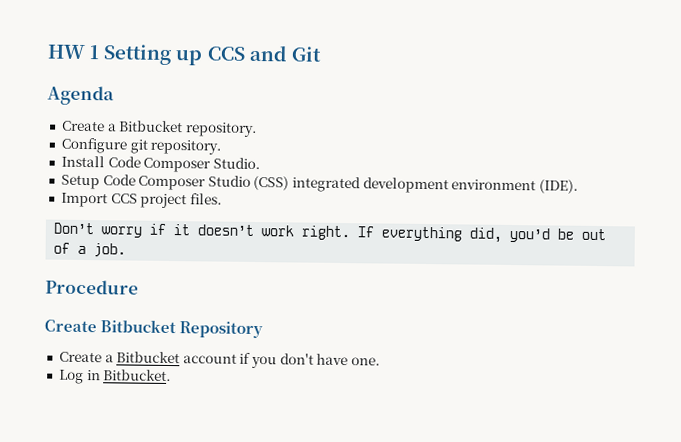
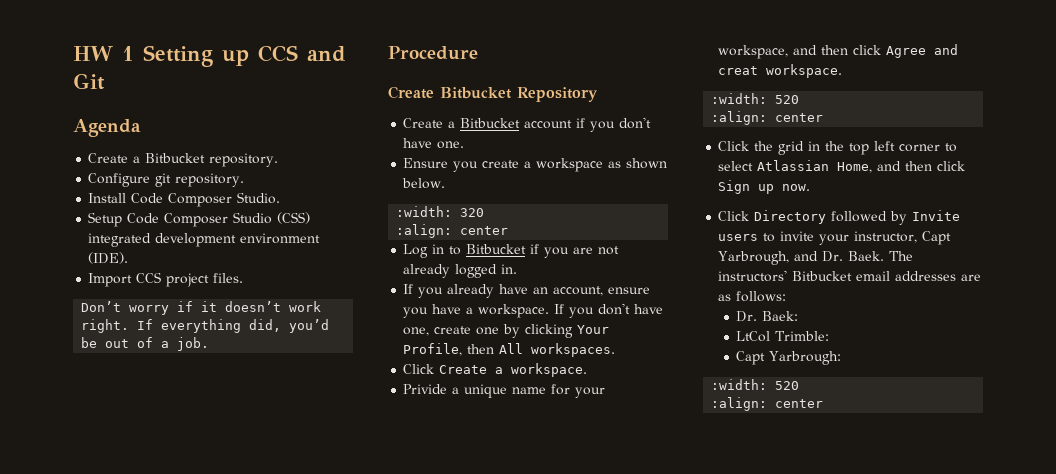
[58,369,172,385] Log in Bitbucket. -> [403,158,668,172] [402,178,446,189] [396,206,485,217] [396,224,509,238] [403,244,620,258] [403,264,518,278] [403,284,651,298] [403,303,664,318] [403,324,610,338] [403,343,616,357] [403,363,588,377] [403,384,606,398] [718,44,959,59] [718,64,843,78] [711,93,800,104] [711,111,824,125] [718,141,958,155] [718,160,966,173] [718,180,811,194] [718,210,961,225] [718,231,952,245] [718,251,914,265] [718,270,982,282] [718,291,787,302] [736,311,799,322] [736,331,830,342] [736,351,842,365] [711,379,800,390] [711,397,824,411] Ensure you create a workspace as shown below. // :width: 320 // :align: center // Log in to Bitbucket if you are not already logged in. // If you already have an account, ensure you have a workspace. If you don't have one, create one by clicking Your Profile, then All workspaces. // Click Create a workspace. // Privide a unique name for your workspace, and then click Agree and creat workspace. // :width: 520 // :align: center // Click the grid in the top left corner to select Atlassian Home, and then click Sign up now. // Click Directory followed by Invite users to invite your instructor, Capt Yarbrough, and Dr. Baek. The instructors' Bitbucket email addresses are as follows: // Dr. Baek: // LtCol Trimble: // Capt Yarbrough: // :width: 520 // :align: center

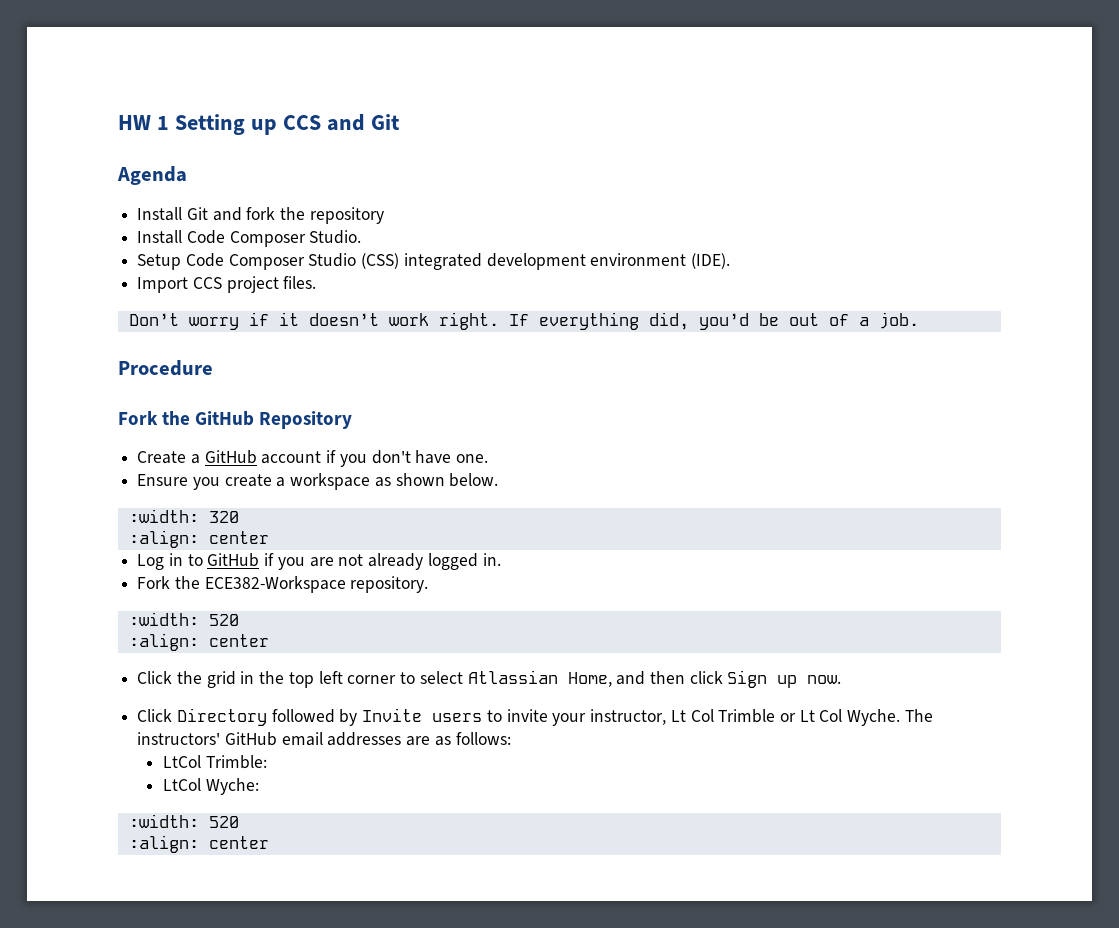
[88,153,279,167] [88,173,245,187] Create a Bitbucket repository. // Configure git repository. -> [137,207,384,224] Install Git and fork the repository
[388,86,512,99] Create Bitbucket -> [118,411,255,426] Fork the GitHub
[460,118,521,128] Bitbucket -> [204,450,257,464] GitHub
[466,244,527,254] Bitbucket -> [207,553,260,567] GitHub
[403,284,651,298] [403,303,664,318] [403,324,610,338] [403,343,616,357] [403,363,588,377] [403,384,606,398] [718,44,959,59] [718,64,843,78] If you already have an account, ensure you have a workspace. If you don't have one, create one by clicking Your Profile, then All workspaces. // Click Create a workspace. // Privide a unique name for your workspace, and then click Agree and creat workspace. -> [137,576,429,593] Fork the ECE382-Workspace repository.
[922,231,952,245] [718,251,885,265] Capt Yarbrough, and Dr. Baek. -> [670,709,901,726] Lt Col Trimble or Lt Col Wyche.
[792,271,853,281] Bitbucket -> [224,732,277,746] GitHub
[736,311,799,322] // Dr. Baek: -> (511, 738) none
[736,351,842,365] Capt Yarbrough: -> [163,778,259,795] LtCol Wyche:

